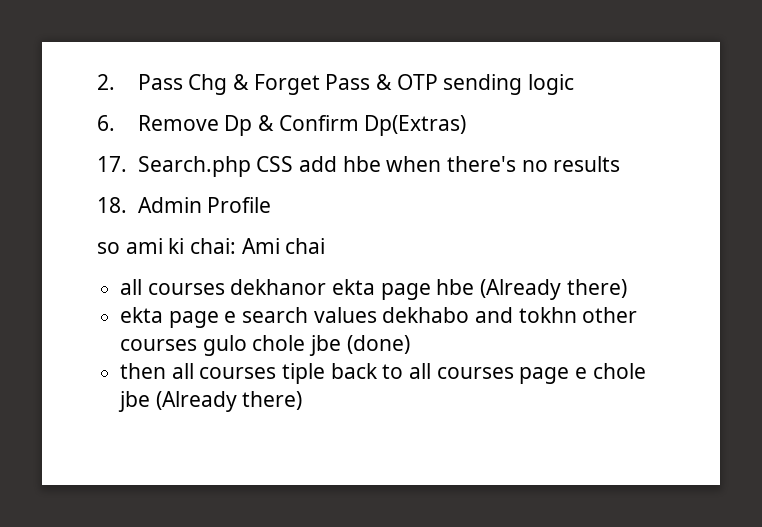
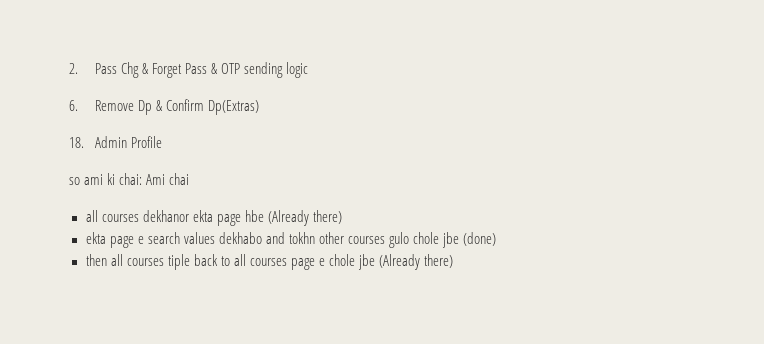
[97,156,621,177] // 17. Search.php CSS add hbe when there's no results -> (260, 107) none

